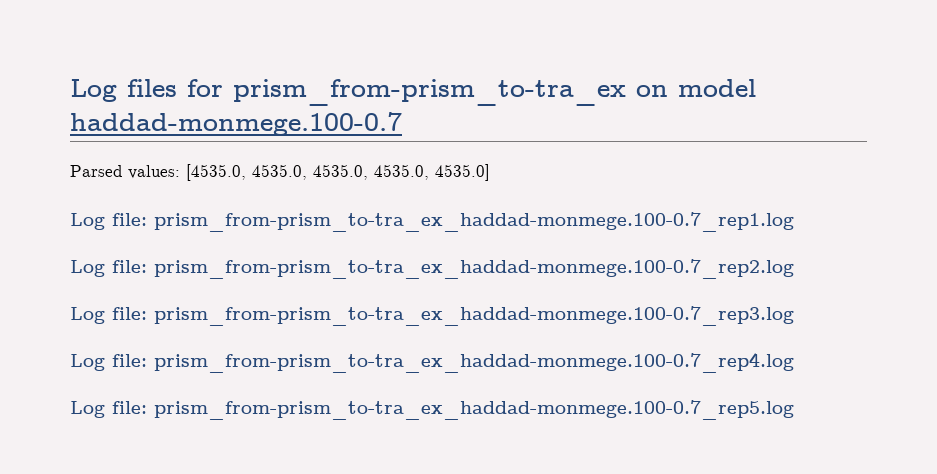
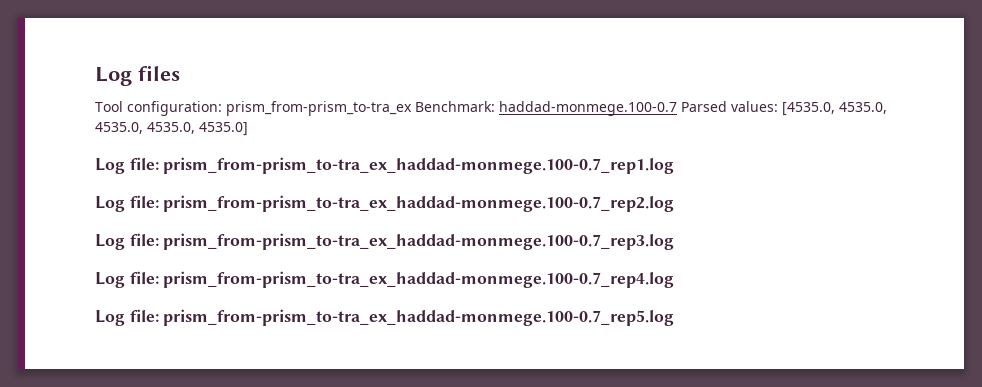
[187,79,756,106] for prism_from-prism_to-tra_ex on model -> [95,101,495,116] // Tool configuration: prism_from-prism_to-tra_ex Benchmark:
(402, 124) // -> (677, 108) none

